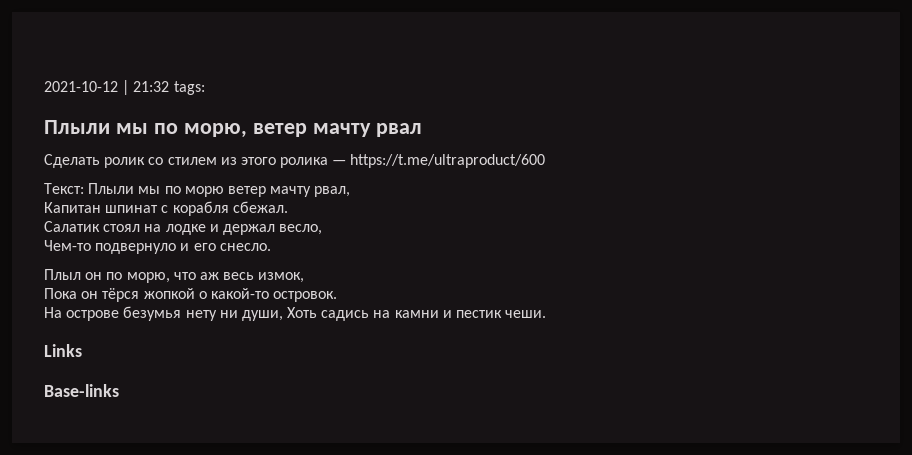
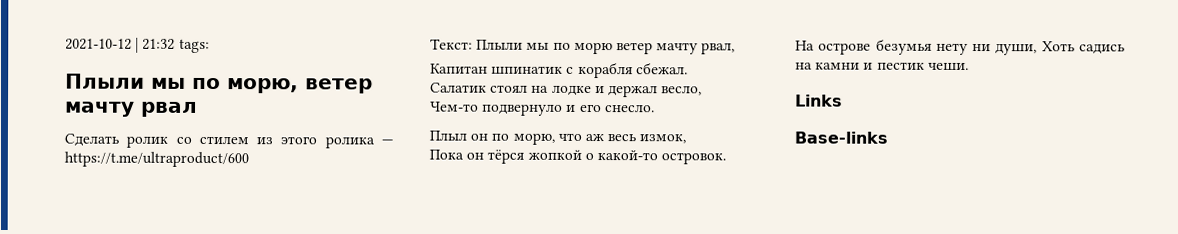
[105,205,159,213] шпинат -> [491,65,564,75] шпинатик

